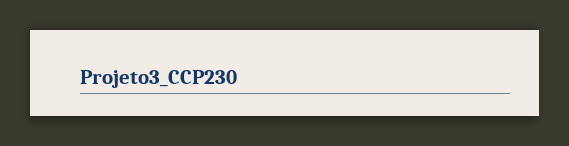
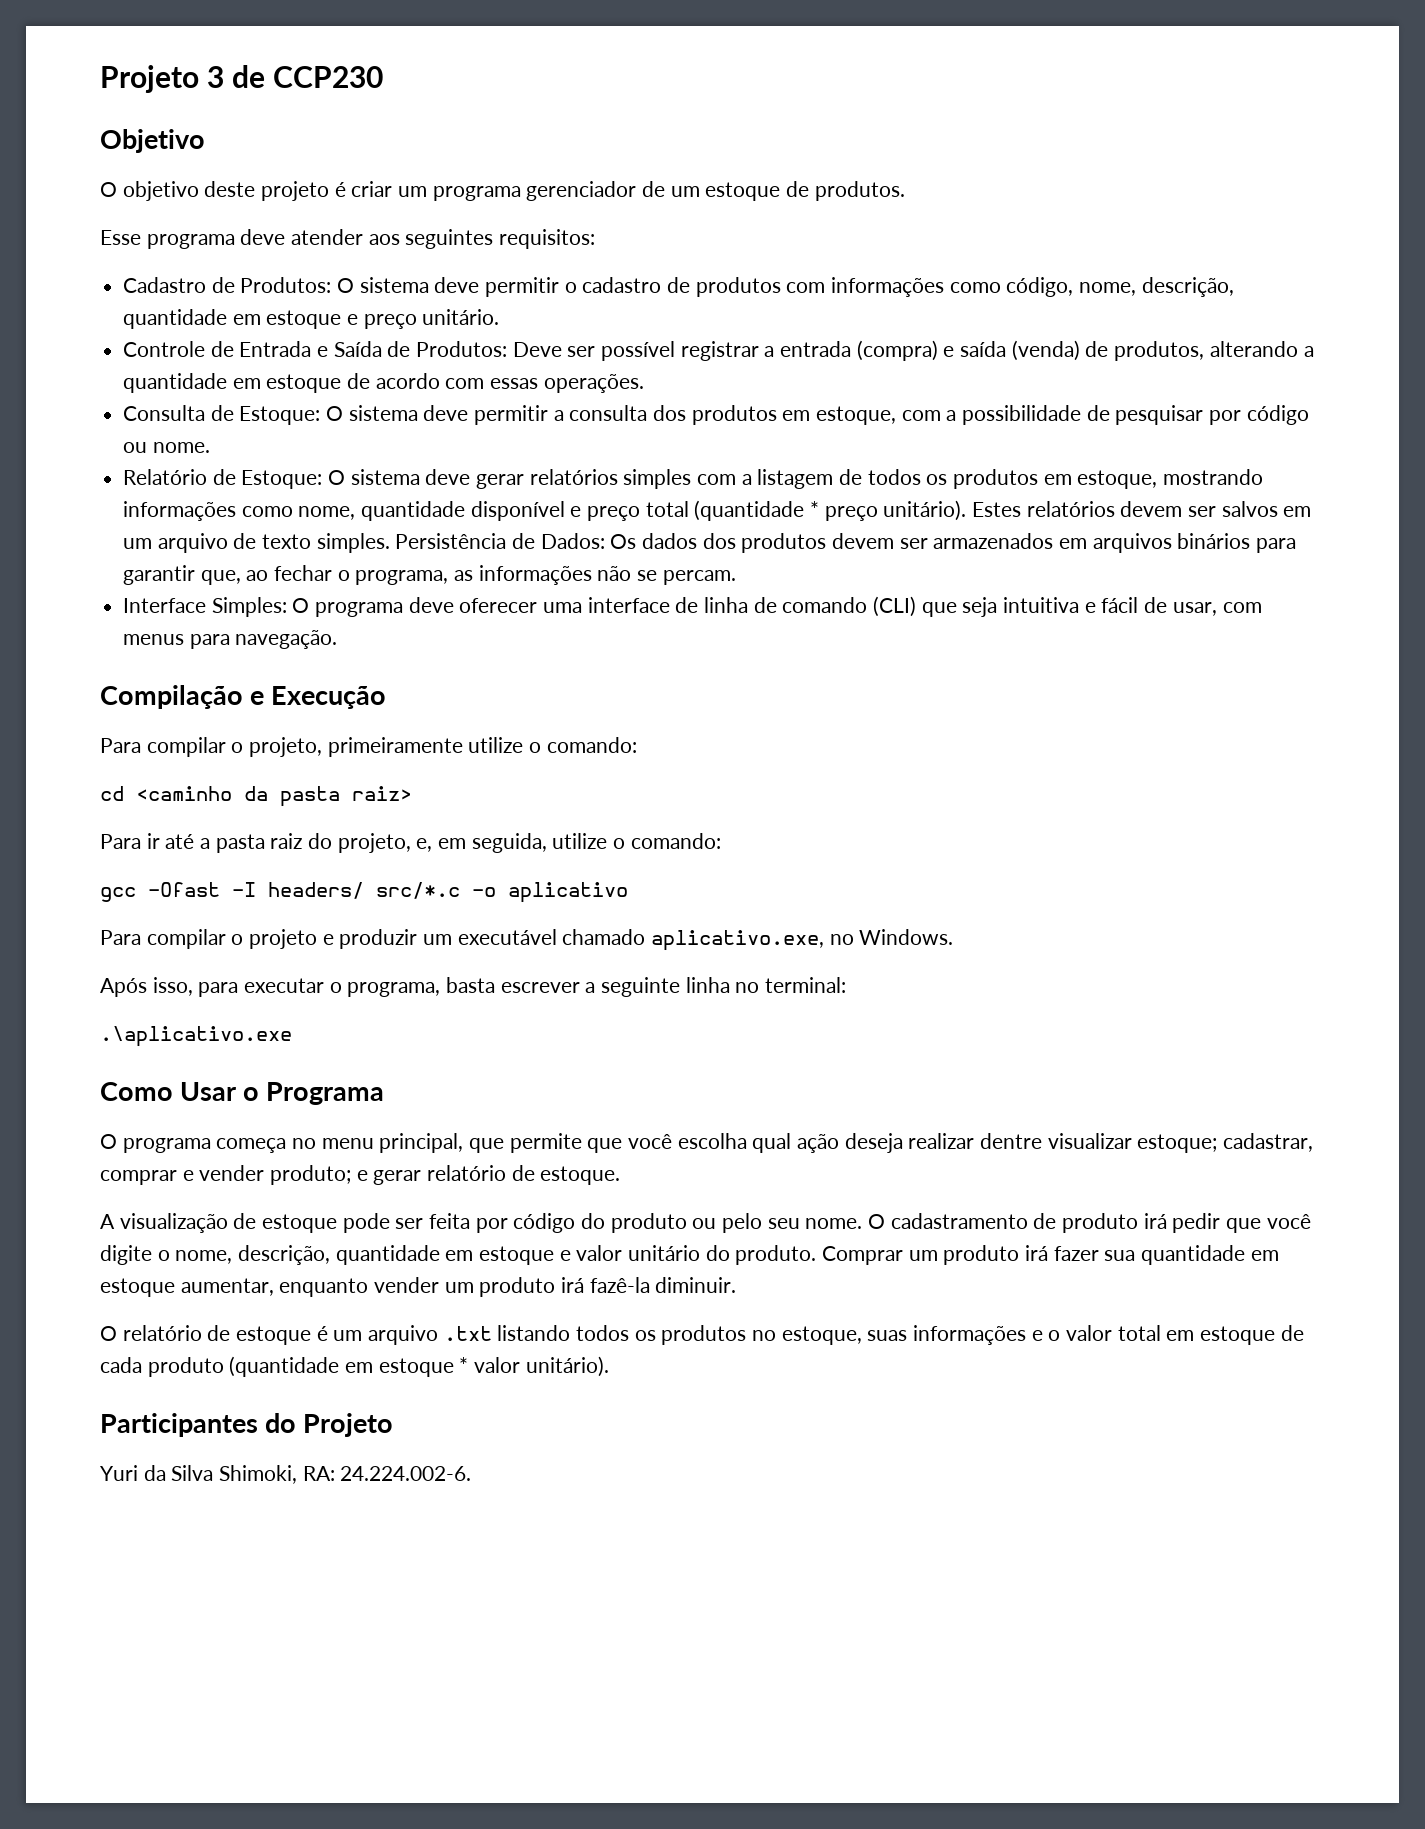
[80,70,237,88] Projeto3_CCP230 -> [100,65,383,93] [100,129,205,153] [100,181,905,201] [100,229,596,249] [123,277,1234,297] [123,309,500,329] [123,340,1314,361] [123,373,644,393] [123,405,1309,425] [123,442,210,453] [123,469,1264,489] [123,500,1312,521] [123,533,1297,553] [123,565,736,585] [123,596,1262,617] [123,630,338,649] [100,685,387,709] [100,737,637,757] [100,786,412,807] [100,833,721,853] [100,882,628,903] [100,929,954,951] [100,977,847,997] [100,1026,292,1047] [100,1082,385,1105] [100,1133,1314,1153] [100,1165,621,1185] [100,1213,1311,1233] [100,1245,1279,1265] [100,1277,737,1297] [100,1325,1304,1345] [100,1356,609,1377] [100,1413,394,1437] [100,1465,472,1484] Projeto 3 de CCP230 // Objetivo // O objetivo deste projeto é criar um programa gerenciador de um estoque de produtos. // Esse programa deve atender aos seguintes requisitos: // Cadastro de Produtos: O sistema deve permitir o cadastro de produtos com informações como código, nome, descrição, quantidade em estoque e preço unitário. // Controle de Entrada e Saída de Produtos: Deve ser possível registrar a entrada (compra) e saída (venda) de produtos, alterando a quantidade em estoque de acordo com essas operações. // Consulta de Estoque: O sistema deve permitir a consulta dos produtos em estoque, com a possibilidade de pesquisar por código ou nome. // Relatório de Estoque: O sistema deve gerar relatórios simples com a listagem de todos os produtos em estoque, mostrando informações como nome, quantidade disponível e preço total (quantidade * preço unitário). Estes relatórios devem ser salvos em um arquivo de texto simples. Persistência de Dados: Os dados dos produtos devem ser armazenados em arquivos binários para garantir que, ao fechar o programa, as informações não se percam. // Interface Simples: O programa deve oferecer uma interface de linha de comando (CLI) que seja intuitiva e fácil de usar, com menus para navegação. // Compilação e Execução // Para compilar o projeto, primeiramente utilize o comando: // cd <caminho da pasta raiz> // Para ir até a pasta raiz do projeto, e, em seguida, utilize o comando: // gcc -Ofast -I headers/ src/*.c -o aplicativo // Para compilar o projeto e produzir um executável chamado aplicativo.exe, no Windows. // Após isso, para executar o programa, basta escrever a seguinte linha no terminal: // .\aplicativo.exe // Como Usar o Programa // O programa começa no menu principal, que permite que você escolha qual ação deseja realizar dentre visualizar estoque; cadastrar, comprar e vender produto; e gerar relatório de estoque. // A visualização de estoque pode ser feita por código do produto ou pelo seu nome. O cadastramento de produto irá pedir que você digite o nome, descrição, quantidade em estoque e valor unitário do produto. Comprar um produto irá fazer sua quantidade em estoque aumentar, enquanto vender um produto irá fazê-la diminuir. // O relatório de estoque é um arquivo .txt listando todos os produtos no estoque, suas informações e o valor total em estoque de cada produto (quantidade em estoque * valor unitário). // Participantes do Projeto // Yuri da Silva Shimoki, RA: 24.224.002-6.

